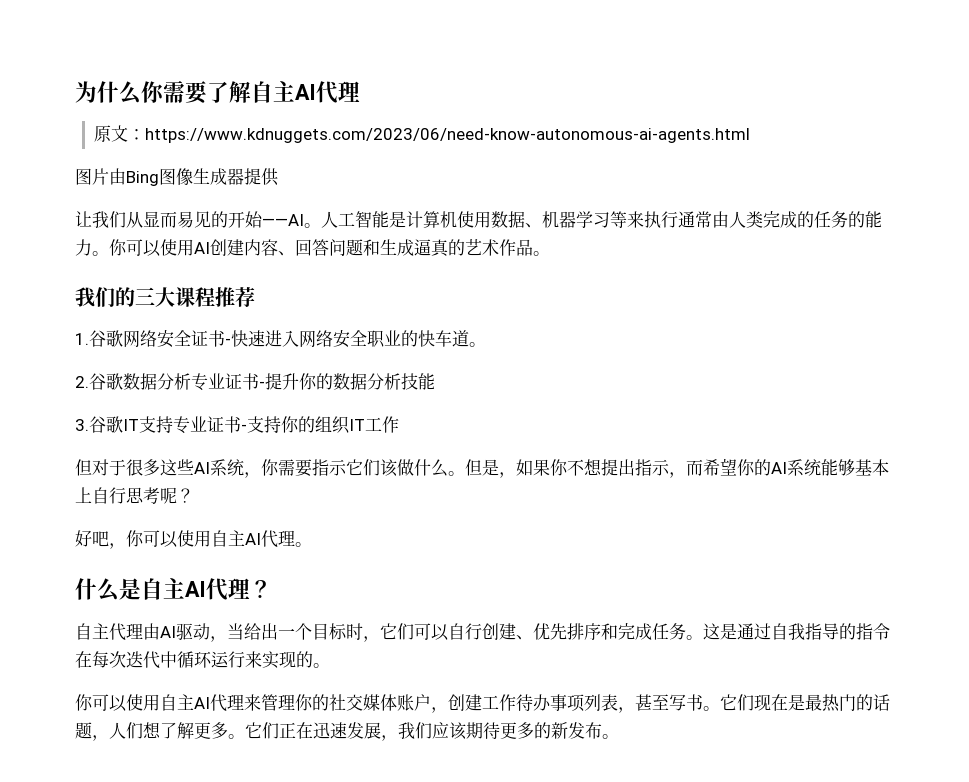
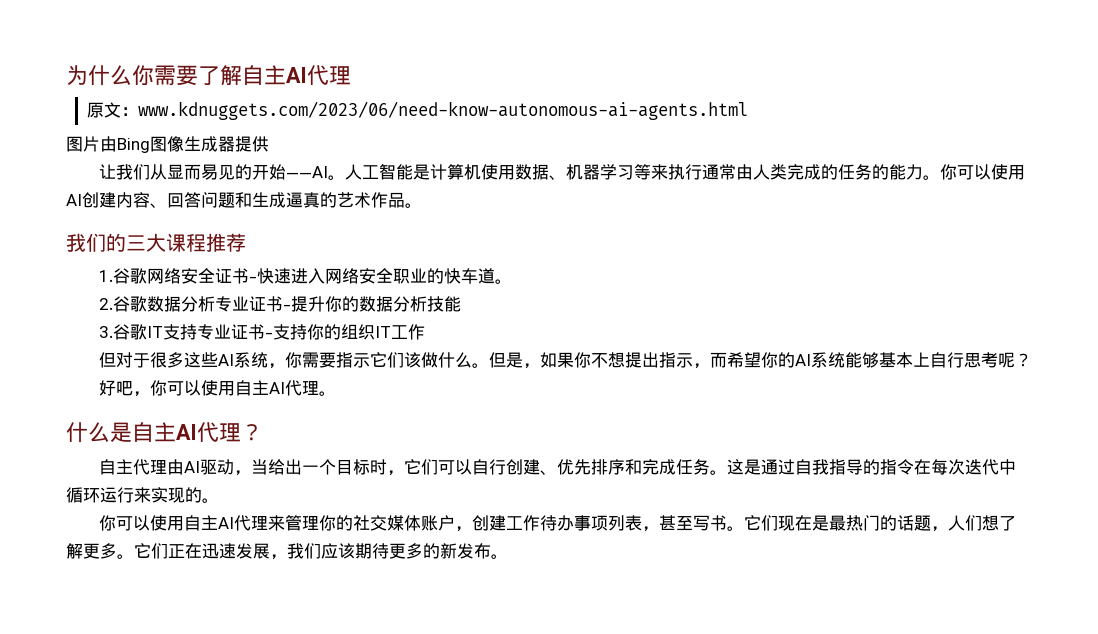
[145,128,751,143] https://www.kdnuggets.com/2023/06/need-know-autonomous-ai-agents.html -> [138,101,749,120] www.kdnuggets.com/2023/06/need-know-autonomous-ai-agents.html

